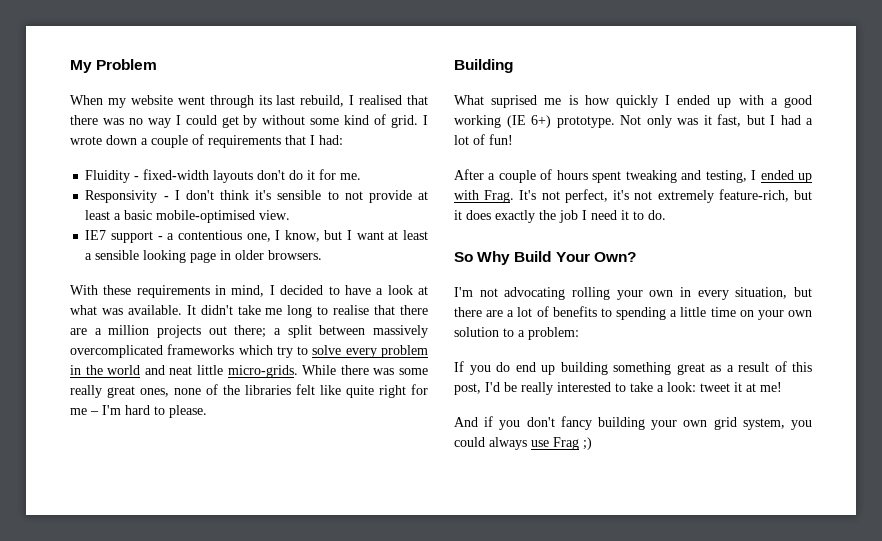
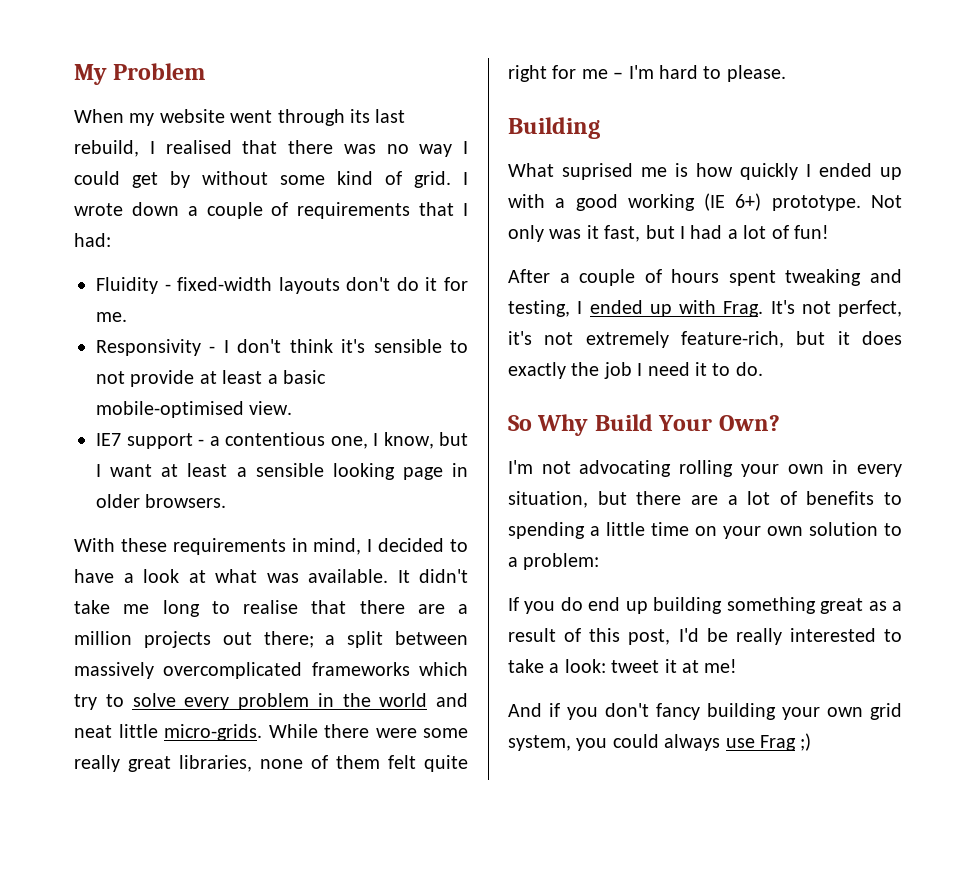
[373,368,395,375] was -> [375,728,417,738] were
[140,388,169,397] ones, -> [179,755,252,772] libraries,
[223,384,341,395] the libraries felt like -> [336,755,416,769] them felt

